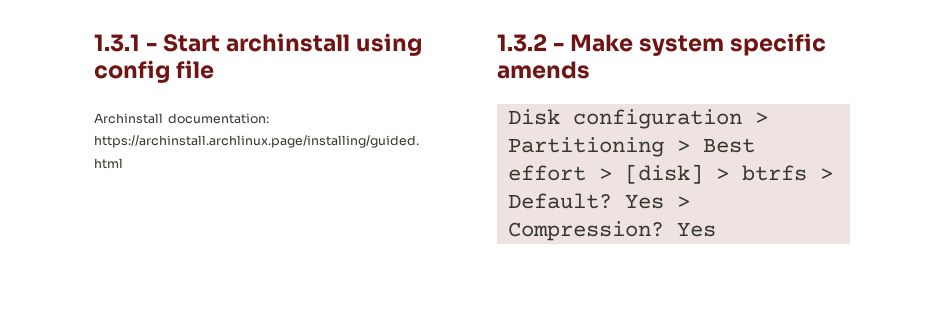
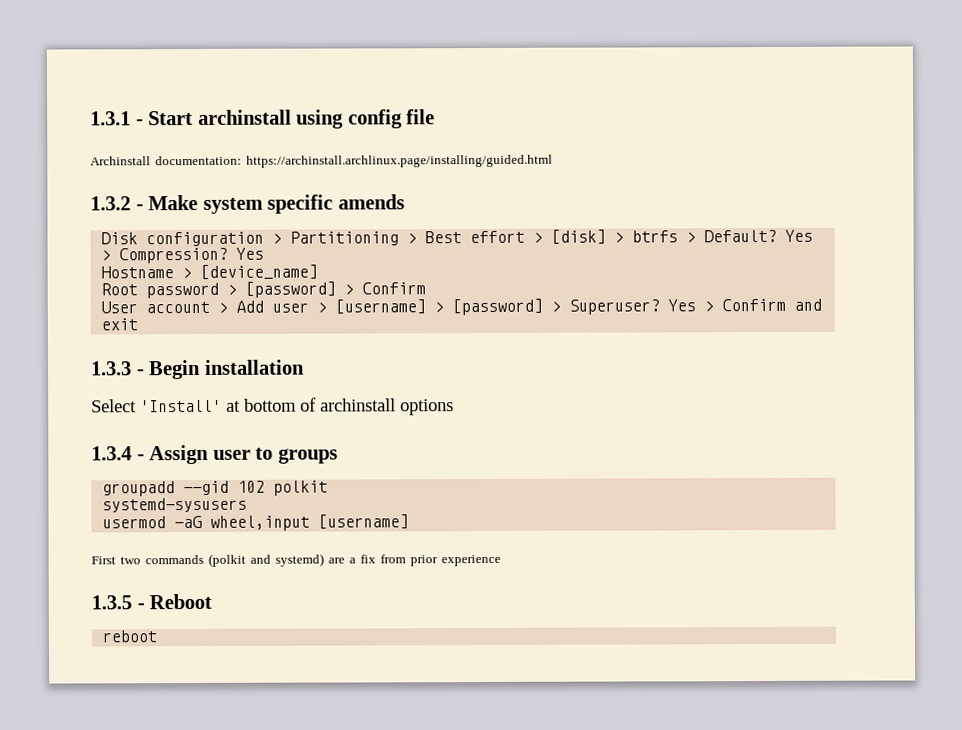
(716, 229) none -> [101,264,319,280] [101,281,427,299] [101,298,823,316] [101,318,139,331] [90,359,305,380] [91,397,454,416] [91,444,338,465] [102,480,329,497] [102,497,248,513] [102,514,410,531] [91,553,501,567] [91,593,213,610] [102,630,158,643] // Hostname > [device_name] // Root password > [password] > Confirm // User account > Add user > [username] > [password] > Superuser? Yes > Confirm and exit // 1.3.3 - Begin installation // Select 'Install' at bottom of archinstall options // 1.3.4 - Assign user to groups // groupadd --gid 102 polkit // systemd-sysusers // usermod -aG wheel,input [username] // First two commands (polkit and systemd) are a fix from prior experience // 1.3.5 - Reboot // reboot

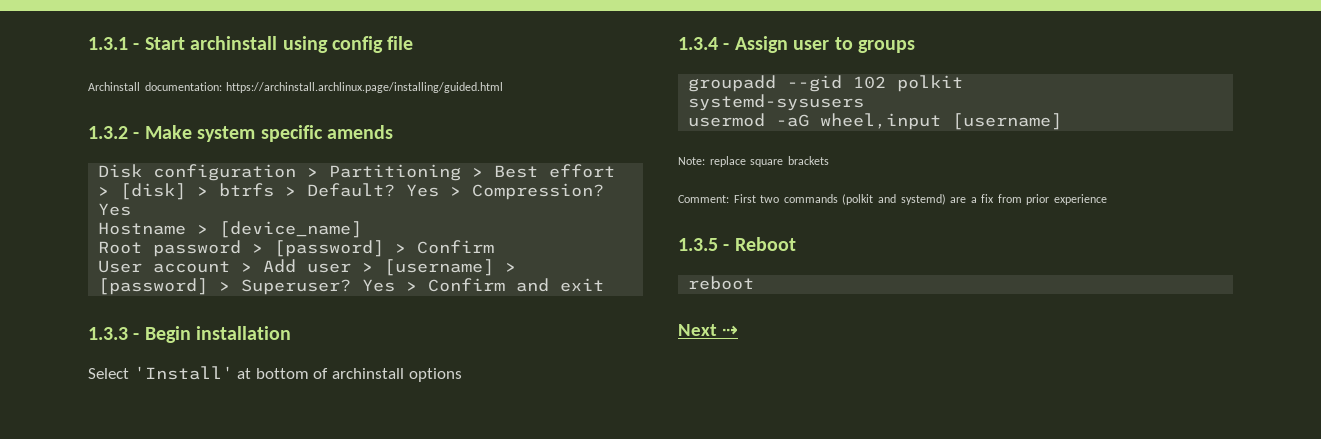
(410, 522) none -> [678,156,829,167] [678,195,729,203] Note: replace square brackets // Comment:
(158, 636) none -> [678,324,738,336] // Next ⇢

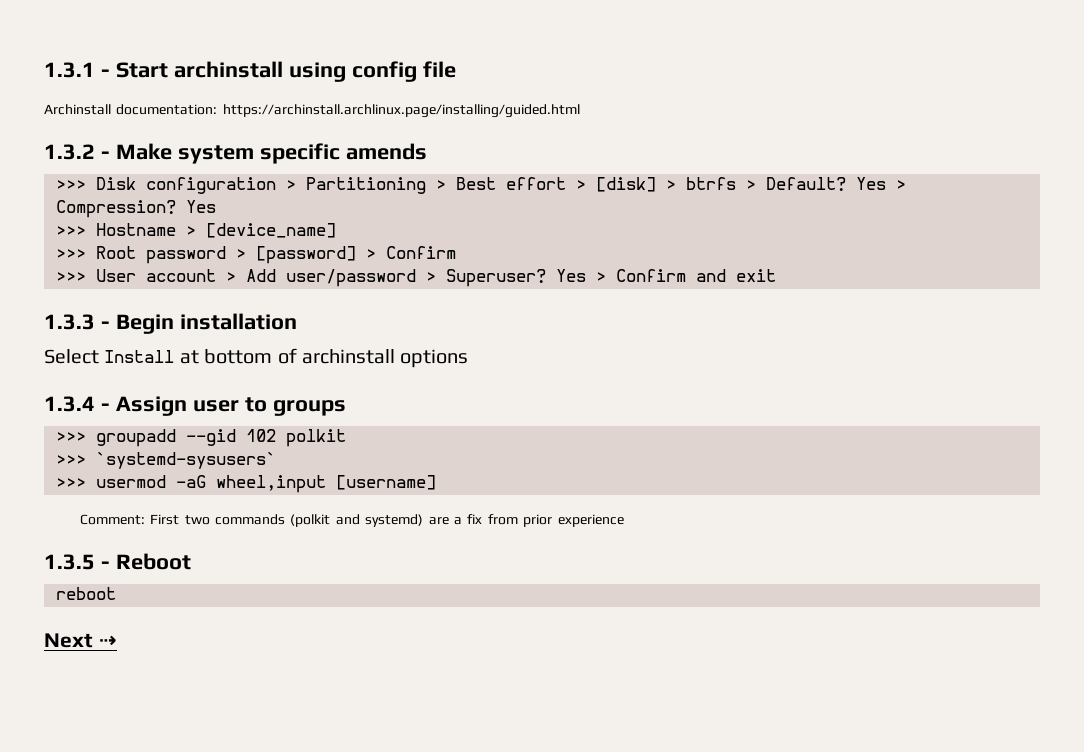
(393, 132) none -> [56,180,86,190] >>>
(132, 209) none -> [56,226,86,236] >>>
(363, 229) none -> [56,249,86,259] >>>
(495, 247) none -> [56,272,86,282] >>>
[307,259,517,276] [98,278,209,295] user > [username] > [password] -> [286,269,416,287] user/password
[133,366,233,380] 'Install' -> [104,350,175,363] Install
(915, 46) none -> [56,432,86,442] >>>
[688,94,865,111] systemd-sysusers // -> [56,452,276,469] [56,478,86,488] >>> `systemd-sysusers` // >>>
[678,156,829,167] // Note: replace square brackets -> (436, 482) none

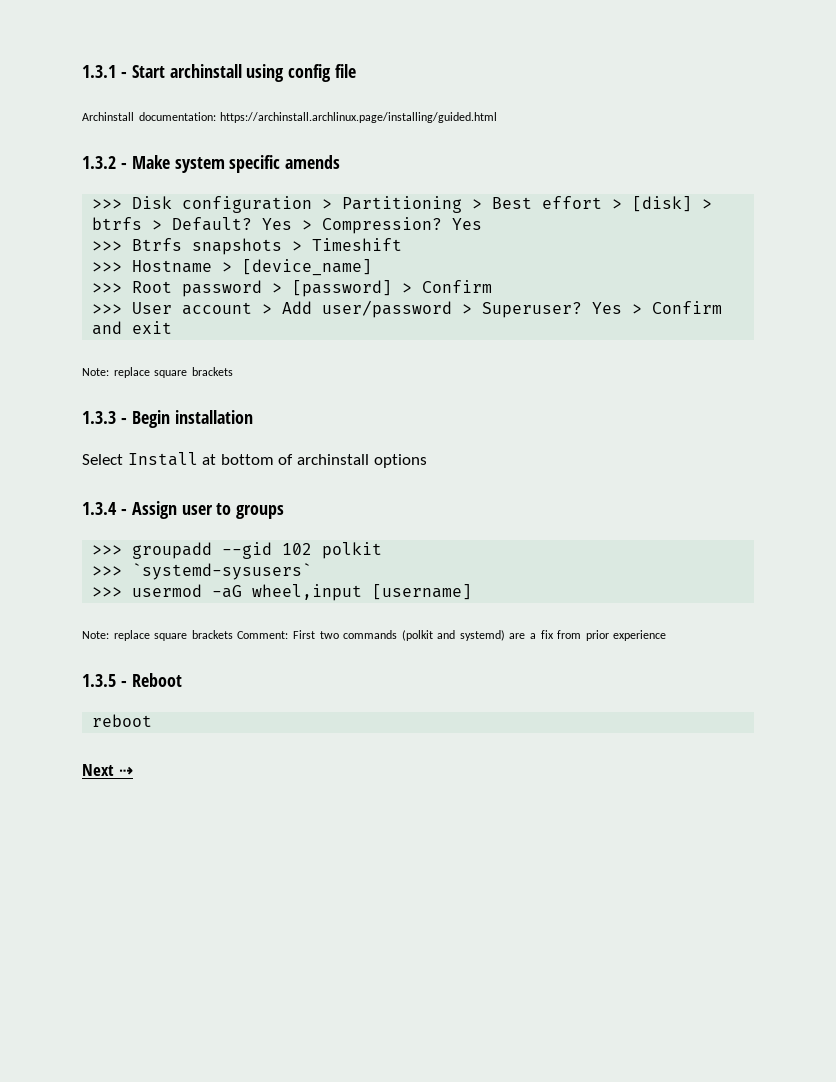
(216, 206) none -> [92,238,403,255] // >>> Btrfs snapshots > Timeshift
(776, 275) none -> [82,367,233,378] // Note: replace square brackets
(436, 482) none -> [82,630,233,641] Note: replace square brackets

